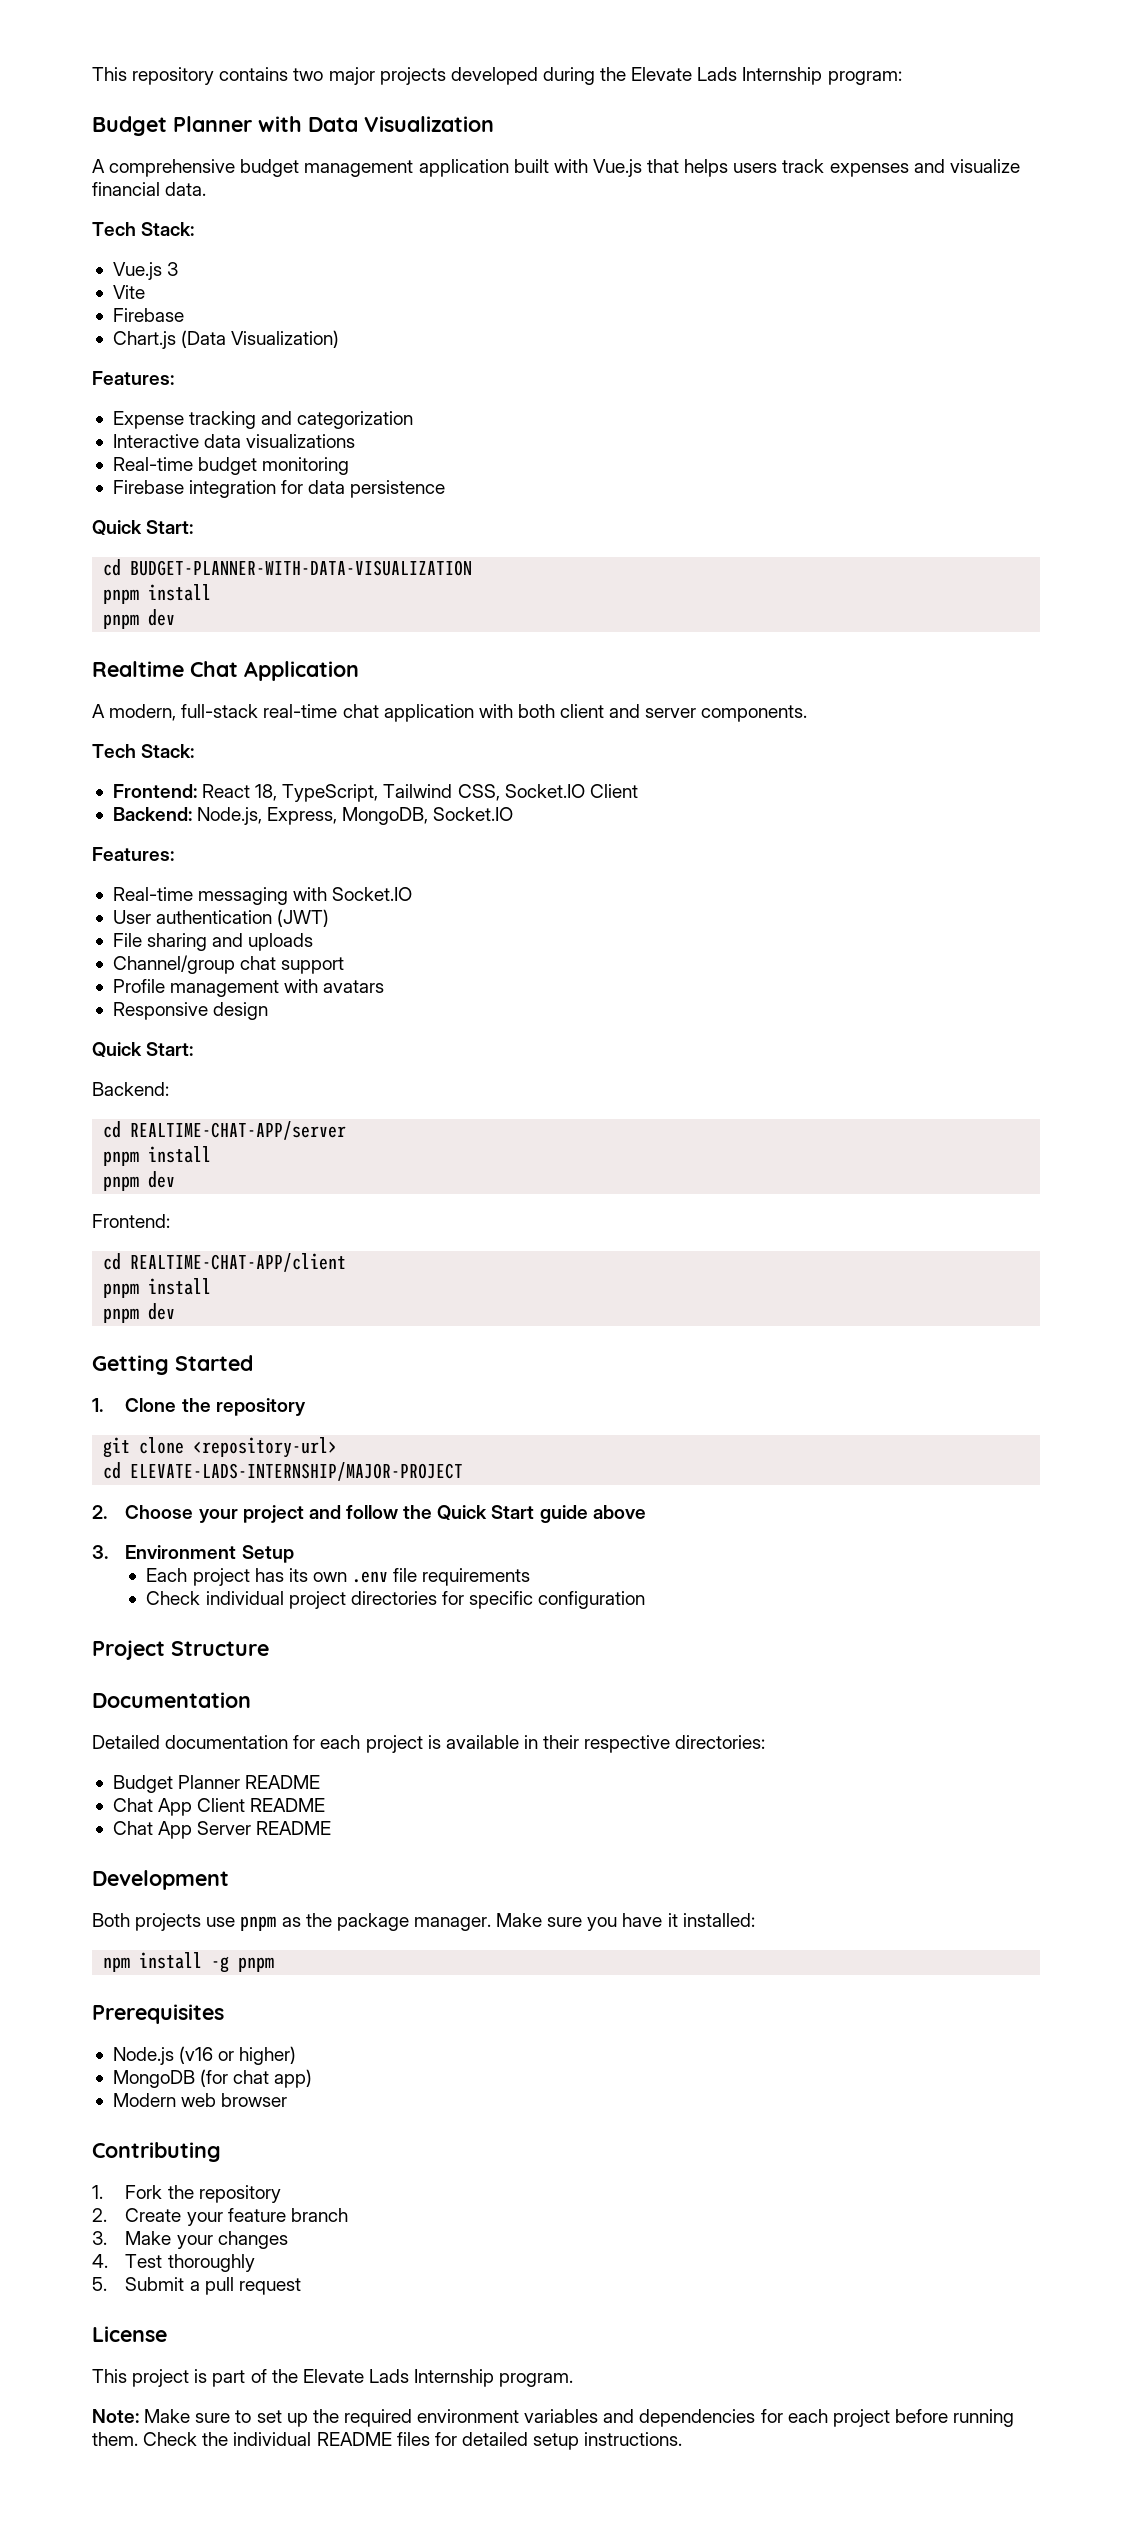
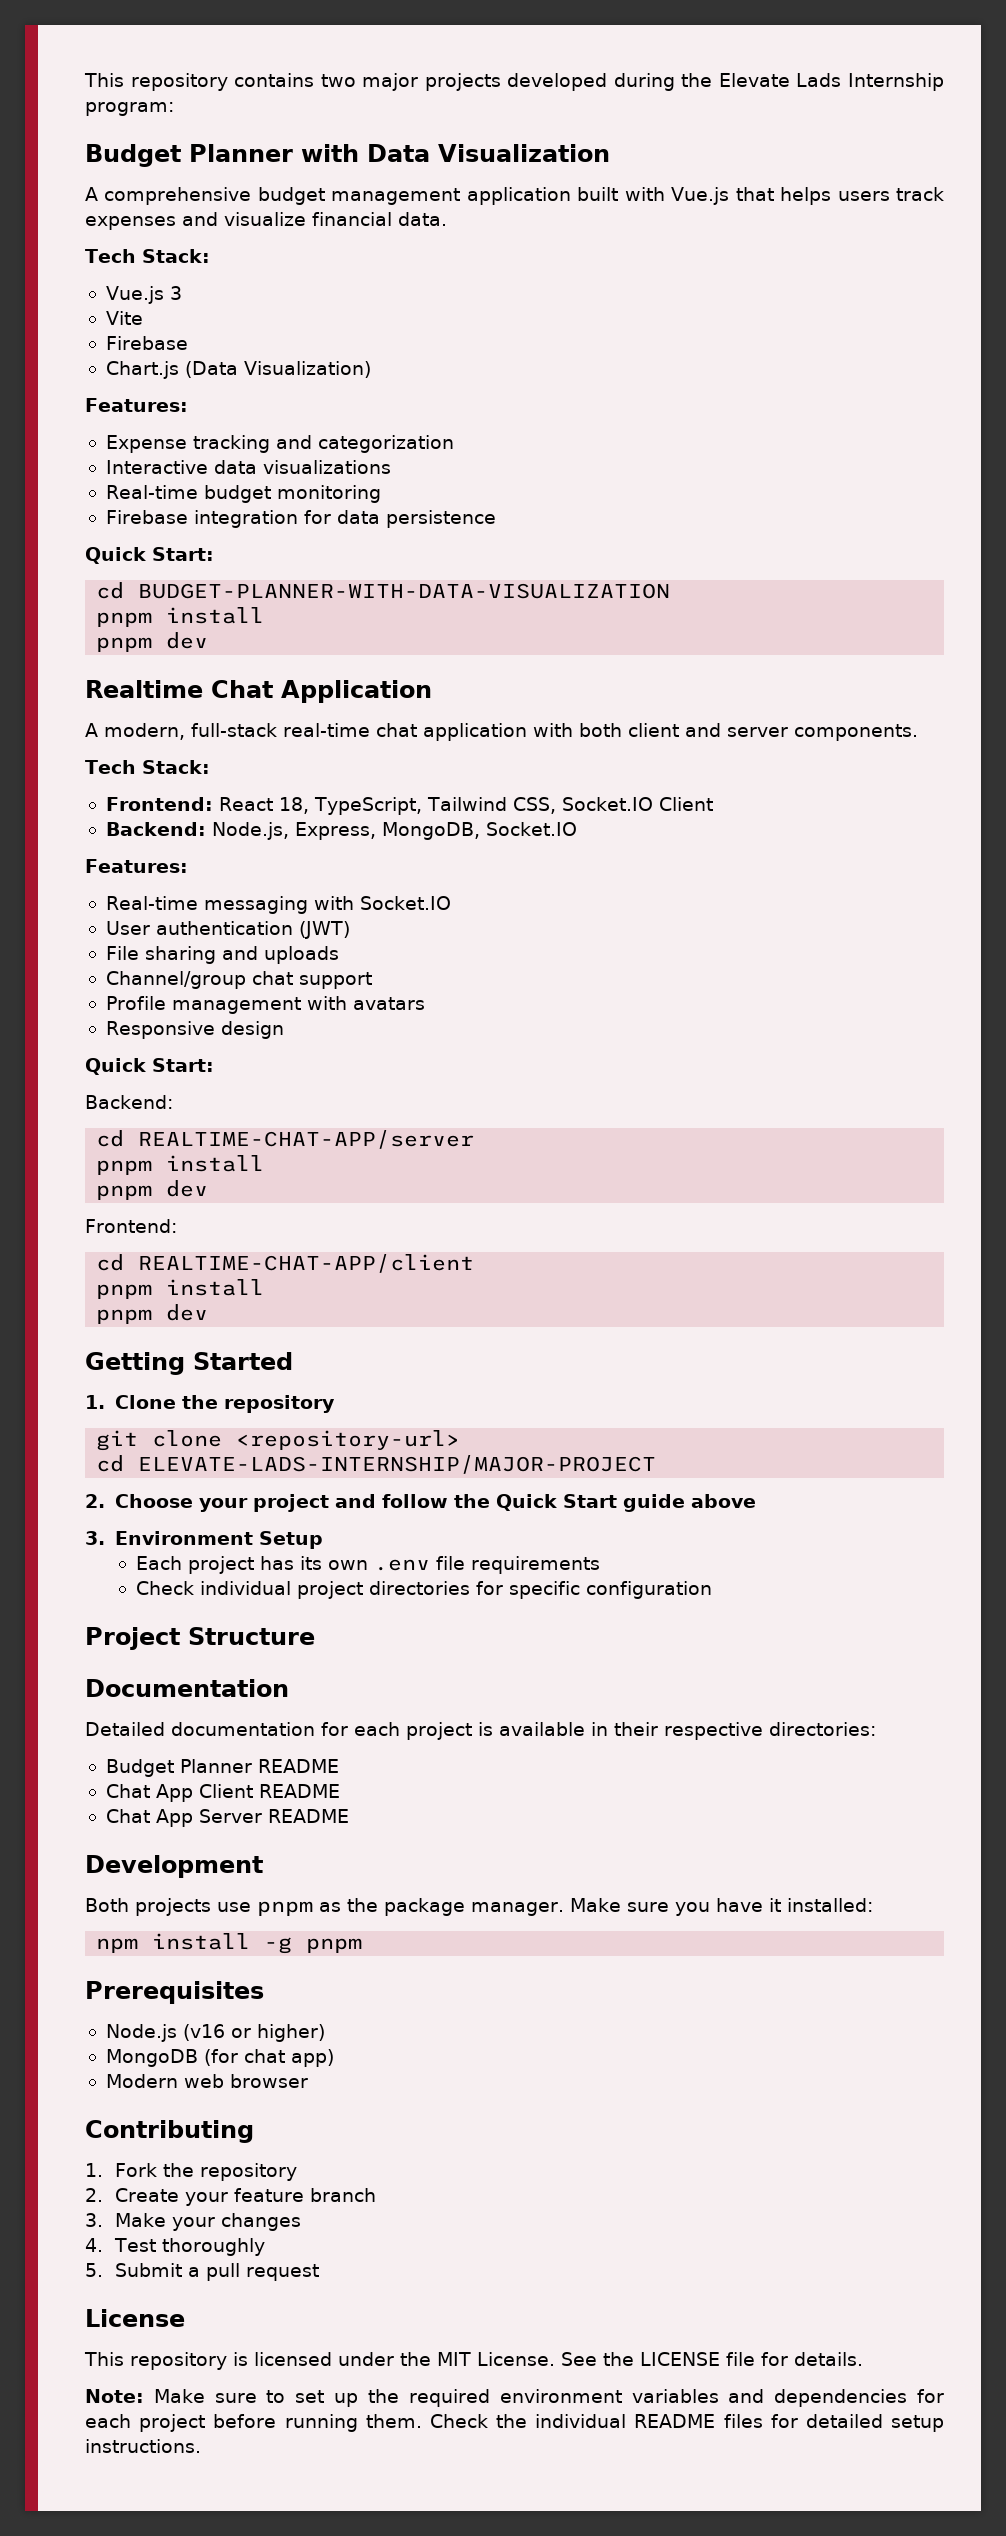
[132,2369,574,2387] project is part of the Elevate Lads Internship program. -> [130,2352,863,2370] repository is licensed under the MIT License. See the LICENSE file for details.

